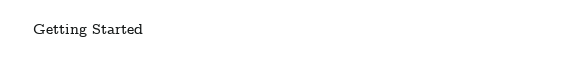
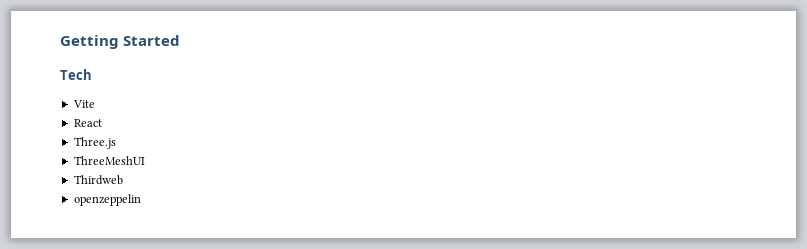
(143, 29) none -> [60,69,92,80] [72,100,95,108] [73,119,102,127] [73,137,116,149] [73,156,145,165] [73,175,123,185] [73,194,141,206] // Tech // Vite // React // Three.js // ThreeMeshUI // Thirdweb // openzeppelin

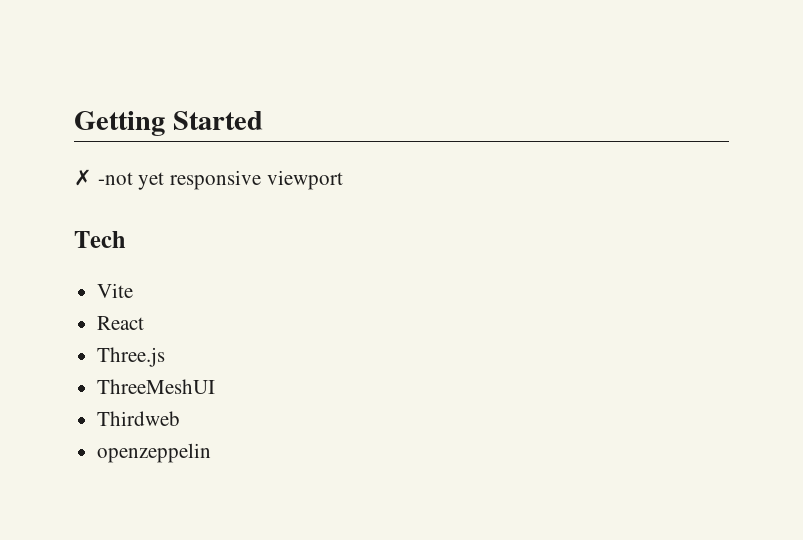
(181, 40) none -> [74,169,343,190] // ✗ -not yet responsive viewport

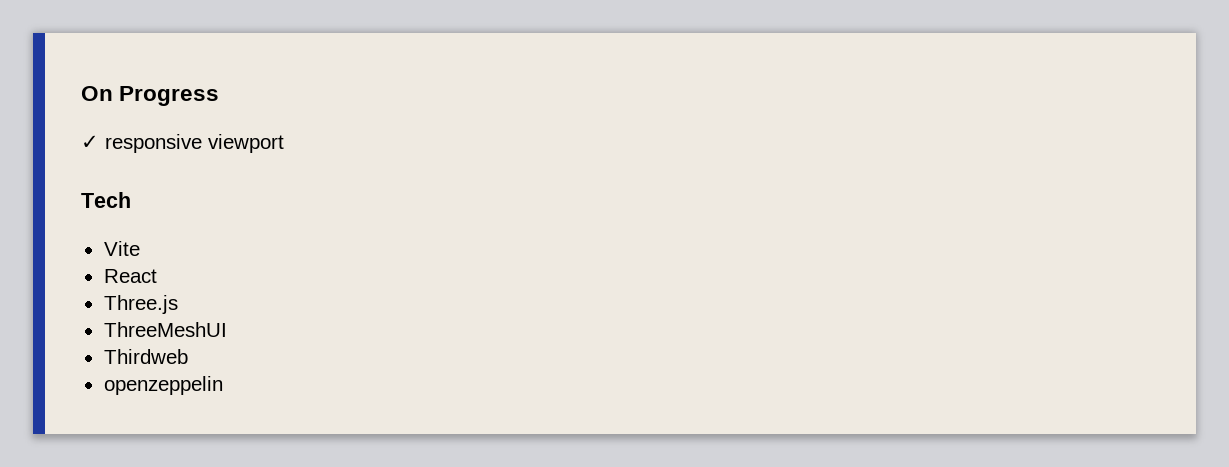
[74,111,263,136] [74,169,165,190] Getting Started // ✗ -not yet -> [81,86,220,106] [81,135,99,149] On Progress // ✓

